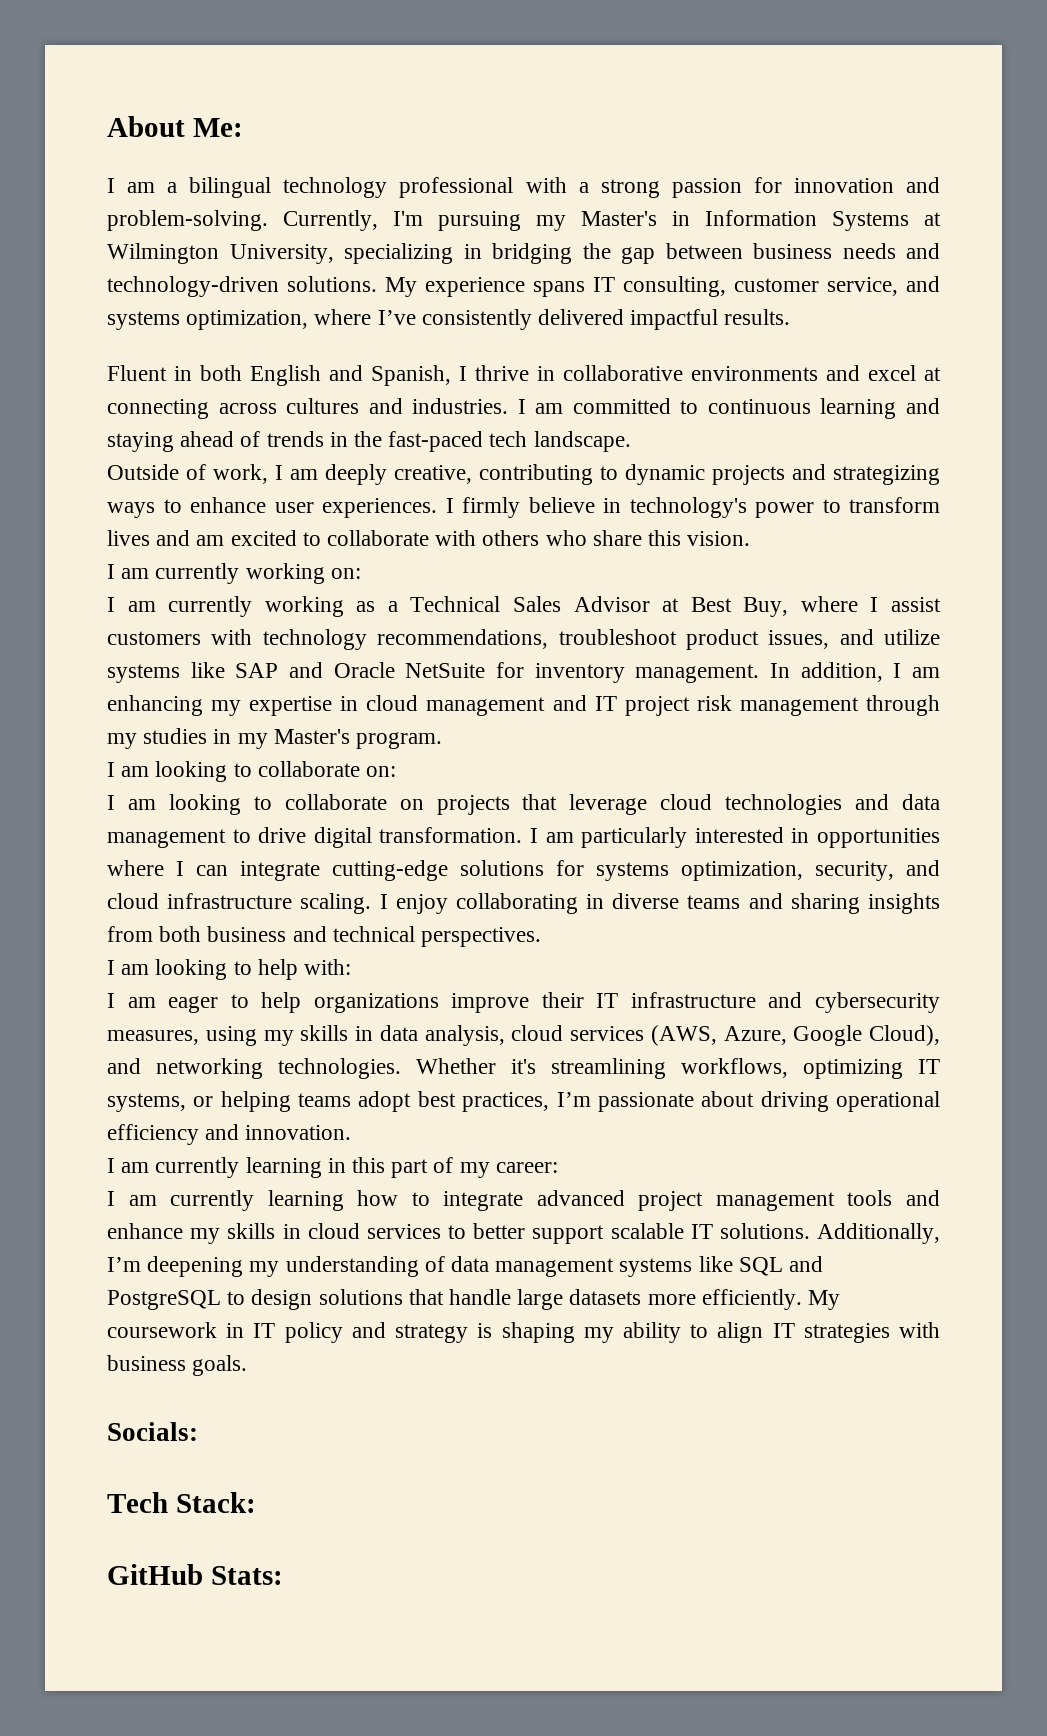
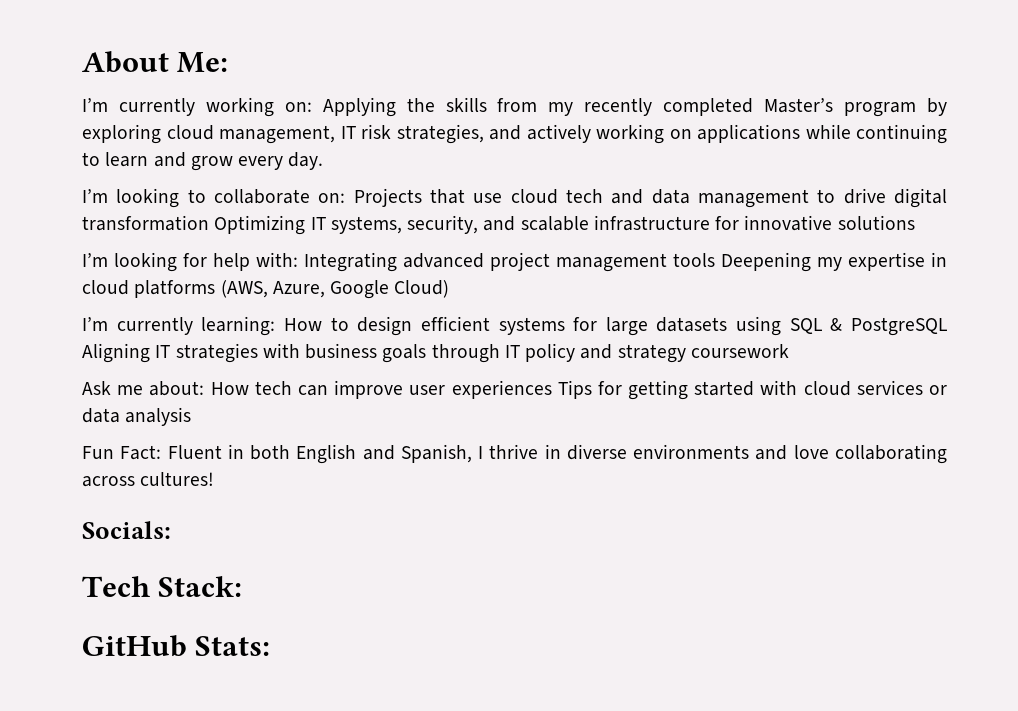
[107,177,940,198] [107,210,941,231] [107,243,940,264] [107,276,940,297] [107,309,791,330] I am a bilingual technology professional with a strong passion for innovation and problem-solving. Currently, I'm pursuing my Master's in Information Systems at Wilmington University, specializing in bridging the gap between business needs and technology-driven solutions. My experience spans IT consulting, customer service, and systems optimization, where I’ve consistently delivered impactful results. // -> [82,97,947,117] [82,124,947,144] [82,152,324,171] [82,188,948,208] [82,215,915,235] [82,252,947,272] [82,280,450,299] [82,316,947,336] [82,343,789,363] [82,380,947,400] [82,407,192,426] [82,445,162,460] I’m currently working on: Applying the skills from my recently completed Master’s program by exploring cloud management, IT risk strategies, and actively working on applications while continuing to learn and grow every day. // I’m looking to collaborate on: Projects that use cloud tech and data management to drive digital transformation Optimizing IT systems, security, and scalable infrastructure for innovative solutions // I’m looking for help with: Integrating advanced project management tools Deepening my expertise in cloud platforms (AWS, Azure, Google Cloud) // I’m currently learning: How to design efficient systems for large datasets using SQL & PostgreSQL Aligning IT strategies with business goals through IT policy and strategy coursework // Ask me about: How tech can improve user experiences Tips for getting started with cloud services or data analysis // Fun Fact:
[563,365,683,381] collaborative -> [566,444,627,460] diverse
[868,365,941,381] [107,398,940,419] [107,431,631,452] [107,464,940,485] [107,497,940,518] [107,530,751,546] [107,563,361,584] [107,596,941,617] [107,629,940,650] [107,662,940,683] [107,695,940,716] [107,728,443,749] [107,761,397,782] [107,794,940,815] [107,827,941,848] [107,860,940,881] [107,893,940,914] [107,926,542,947] [107,959,352,980] [107,992,940,1013] [107,1025,940,1046] [107,1058,940,1079] [107,1091,940,1112] [107,1124,352,1145] [107,1157,558,1178] [107,1190,940,1211] [107,1223,940,1244] [107,1256,824,1277] [107,1289,841,1310] [107,1322,940,1343] [107,1355,248,1376] excel at connecting across cultures and industries. I am committed to continuous learning and staying ahead of trends in the fast-paced tech landscape. // Outside of work, I am deeply creative, contributing to dynamic projects and strategizing ways to enhance user experiences. I firmly believe in technology's power to transform lives and am excited to collaborate with others who share this vision. // I am currently working on: // I am currently working as a Technical Sales Advisor at Best Buy, where I assist customers with technology recommendations, troubleshoot product issues, and utilize systems like SAP and Oracle NetSuite for inventory management. In addition, I am enhancing my expertise in cloud management and IT project risk management through my studies in my Master's program. // I am looking to collaborate on: // I am looking to collaborate on projects that leverage cloud technologies and data management to drive digital transformation. I am particularly interested in opportunities where I can integrate cutting-edge solutions for systems optimization, security, and cloud infrastructure scaling. I enjoy collaborating in diverse teams and sharing insights from both business and technical perspectives. // I am looking to help with: // I am eager to help organizations improve their IT infrastructure and cybersecurity measures, using my skills in data analysis, cloud services (AWS, Azure, Google Cloud), and networking technologies. Whether it's streamlining workflows, optimizing IT systems, or helping teams adopt best practices, I’m passionate about driving operational efficiency and innovation. // I am currently learning in this part of my career: // I am currently learning how to integrate advanced project management tools and enhance my skills in cloud services to better support scalable IT solutions. Additionally, I’m deepening my understanding of data management systems like SQL and PostgreSQL to design solutions that handle large datasets more efficiently. My coursework in IT policy and strategy is shaping my ability to align IT strategies with business goals. -> [793,444,947,464] [82,472,215,487] love collaborating across cultures!

